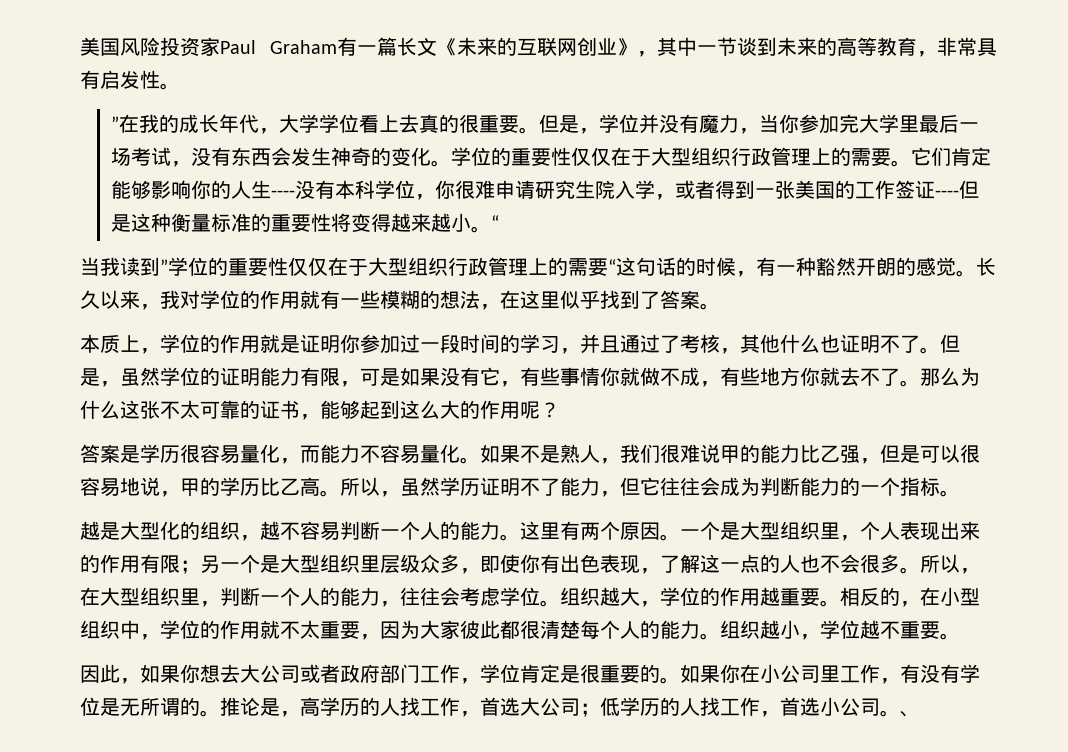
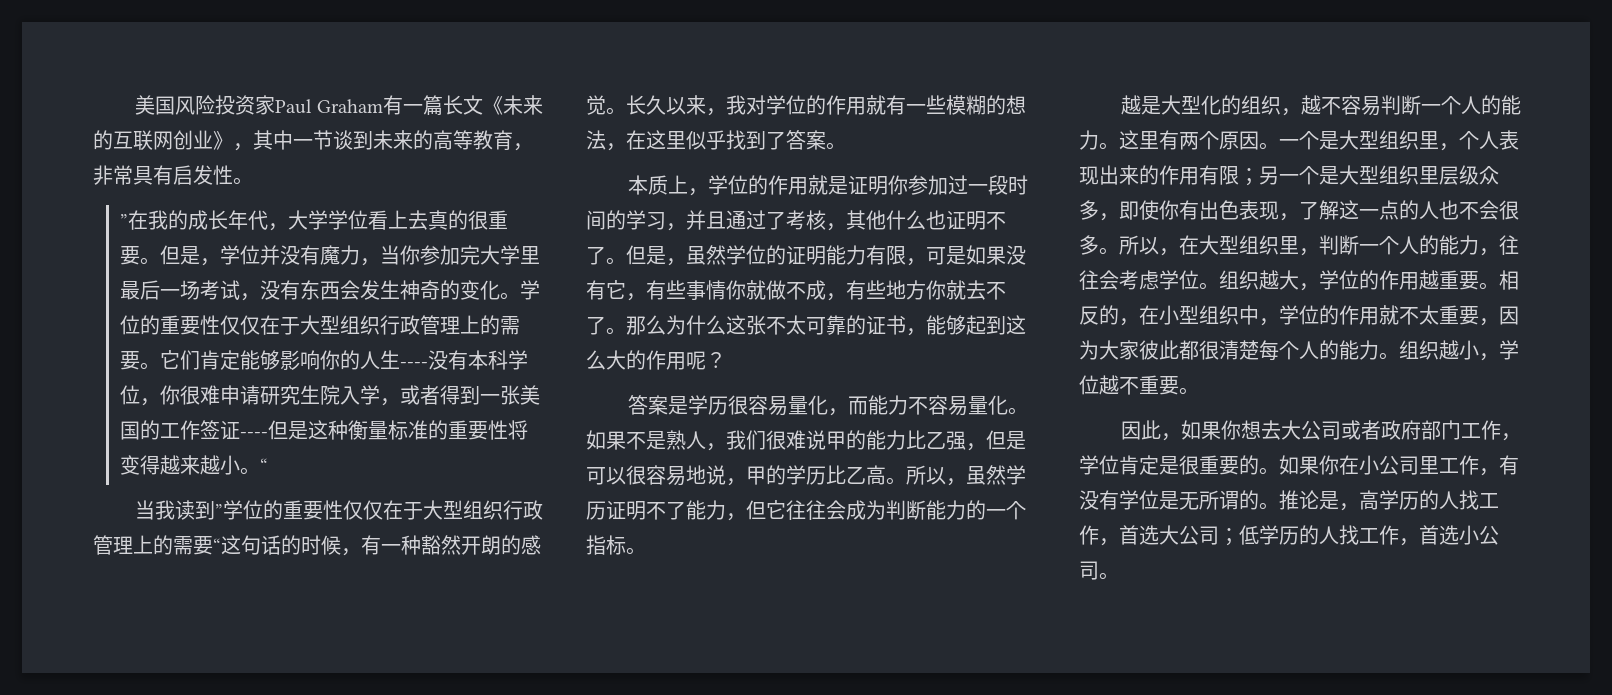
[900,711,920,717] 、 -> (1119, 576) none

